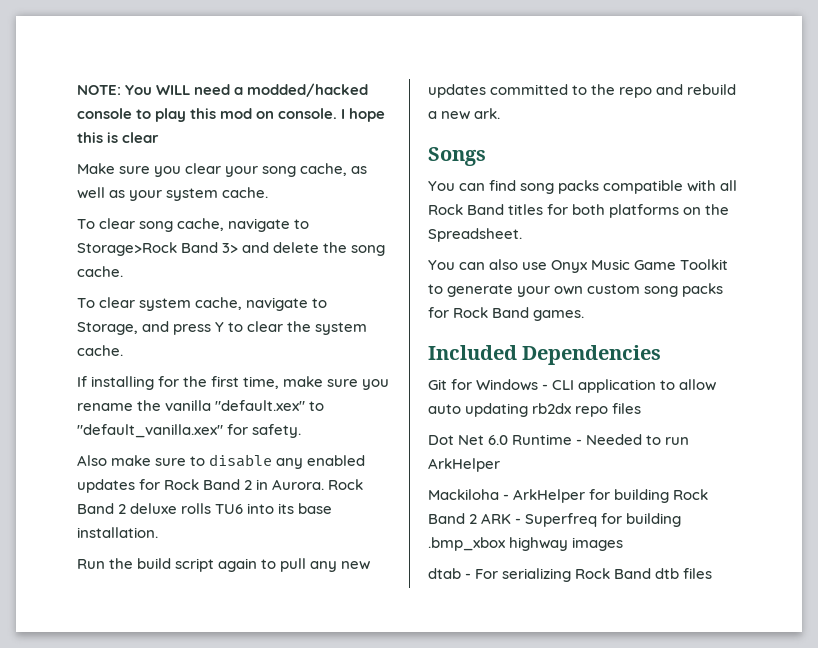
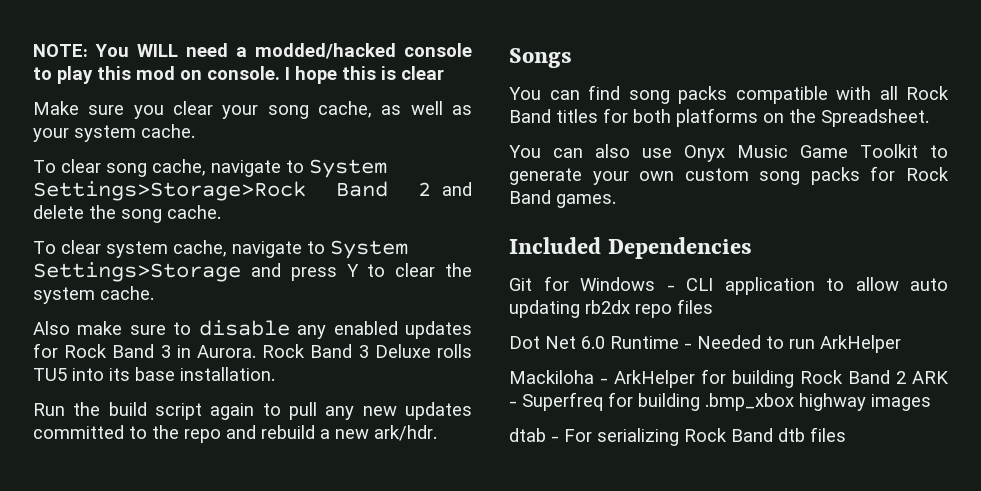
[77,242,239,256] Storage>Rock Band 3> -> [309,159,387,178] [33,181,431,201] System Settings>Storage>Rock Band 2
[77,322,138,335] Storage, -> [330,240,408,259] [33,262,241,282] System Settings>Storage
[77,376,390,390] [77,400,325,411] [77,424,302,438] // If installing for the first time, make sure you rename the vanilla "default.xex" to "default_vanilla.xex" for safety. -> (154, 293) none
[244,480,253,490] 2 -> [160,345,171,358] 3
[118,503,244,514] 2 deluxe rolls TU6 -> [358,344,472,358] [33,368,67,381] 3 Deluxe rolls TU5
[474,108,501,119] ark. -> [374,425,437,441] ark/hdr.

